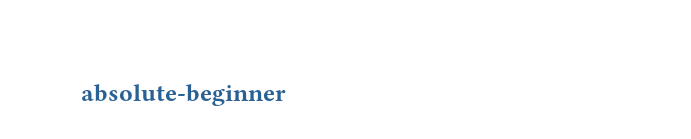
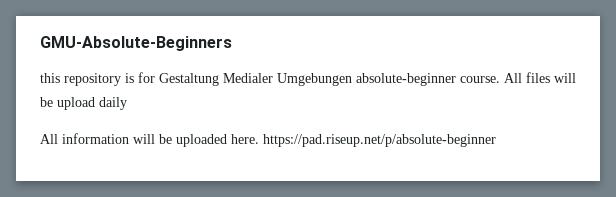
[81,84,286,106] absolute-beginner -> [40,36,232,51] [40,72,576,86] [40,97,127,110] [40,133,496,147] GMU-Absolute-Beginners // this repository is for Gestaltung Medialer Umgebungen absolute-beginner course. All files will be upload daily // All information will be uploaded here. https://pad.riseup.net/p/absolute-beginner

